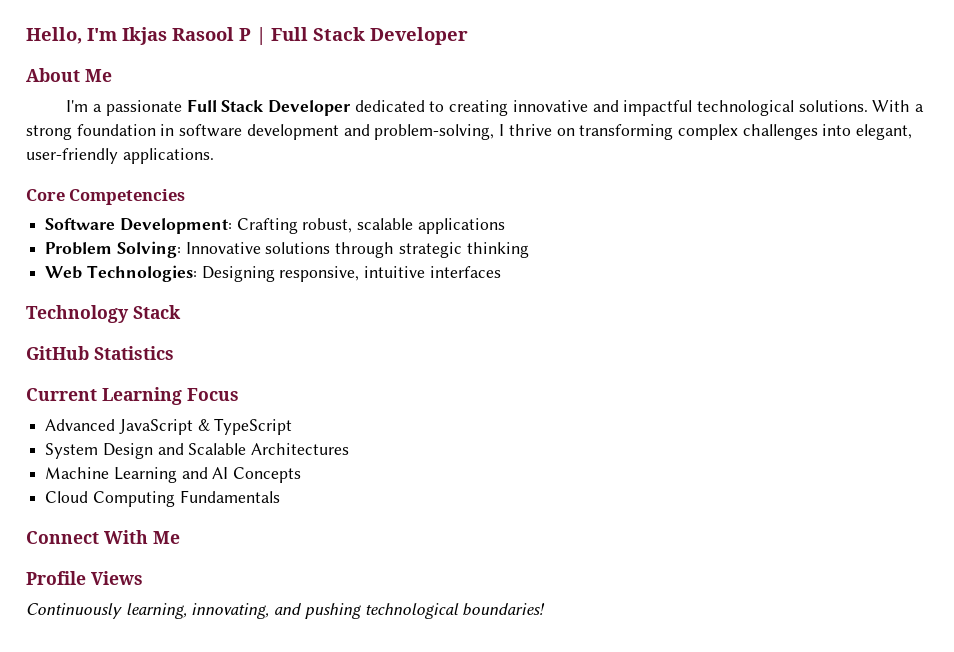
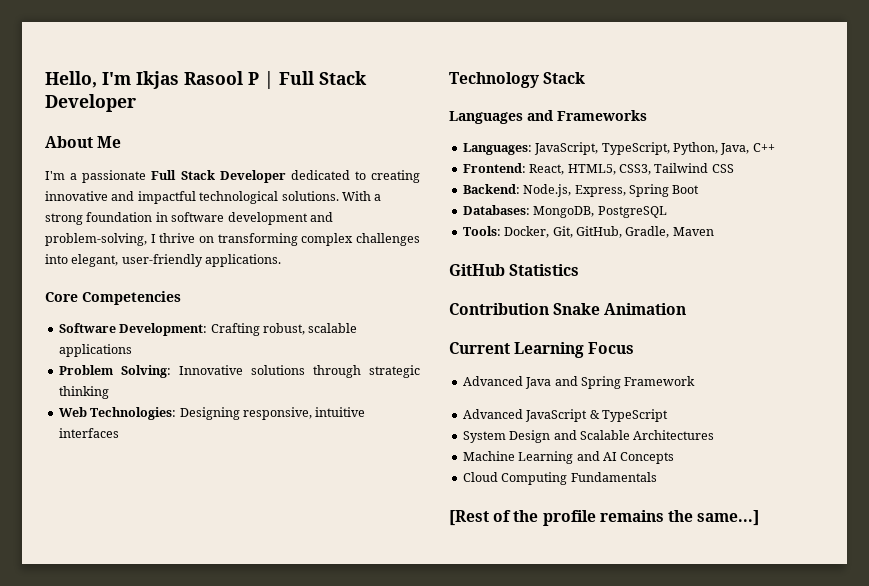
(181, 312) none -> [449,110,647,124] [462,142,775,155] [462,163,734,175] [462,184,700,197] [462,205,667,218] [462,226,714,238] // Languages and Frameworks // Languages: JavaScript, TypeScript, Python, Java, C++ // Frontend: React, HTML5, CSS3, Tailwind CSS // Backend: Node.js, Express, Spring Boot // Databases: MongoDB, PostgreSQL // Tools: Docker, Git, GitHub, Gradle, Maven
(174, 353) none -> [449,303,687,315] // Contribution Snake Animation
(239, 394) none -> [462,376,696,389] // Advanced Java and Spring Framework
[26,530,180,544] [26,571,143,585] [26,603,546,619] Connect With Me // Profile Views // Continuously learning, innovating, and pushing technological boundaries! -> [449,510,760,526] [Rest of the profile remains the same...]

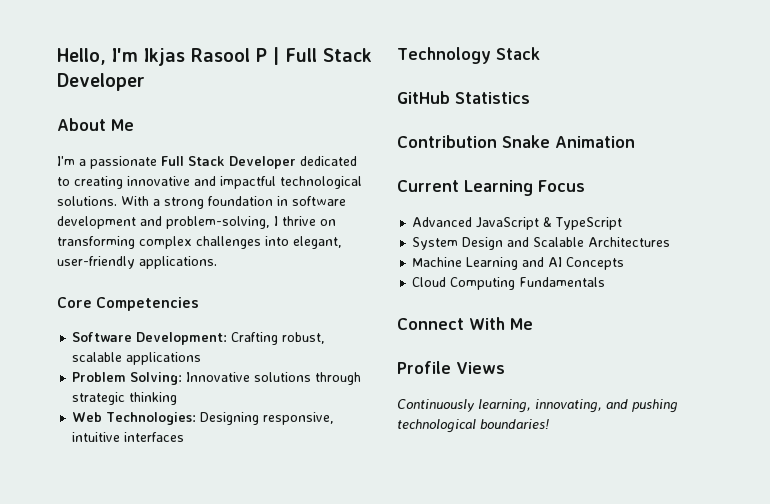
[449,110,647,124] [462,142,775,155] [462,163,734,175] [462,184,700,197] [462,205,667,218] [462,226,714,238] // Languages and Frameworks // Languages: JavaScript, TypeScript, Python, Java, C++ // Frontend: React, HTML5, CSS3, Tailwind CSS // Backend: Node.js, Express, Spring Boot // Databases: MongoDB, PostgreSQL // Tools: Docker, Git, GitHub, Gradle, Maven -> (540, 53) none
[462,376,696,389] // Advanced Java and Spring Framework -> (585, 186) none
[449,510,760,526] [Rest of the profile remains the same...] -> [397,317,533,330] [397,361,505,374] [397,399,678,413] [397,419,549,433] Connect With Me // Profile Views // Continuously learning, innovating, and pushing technological boundaries!

